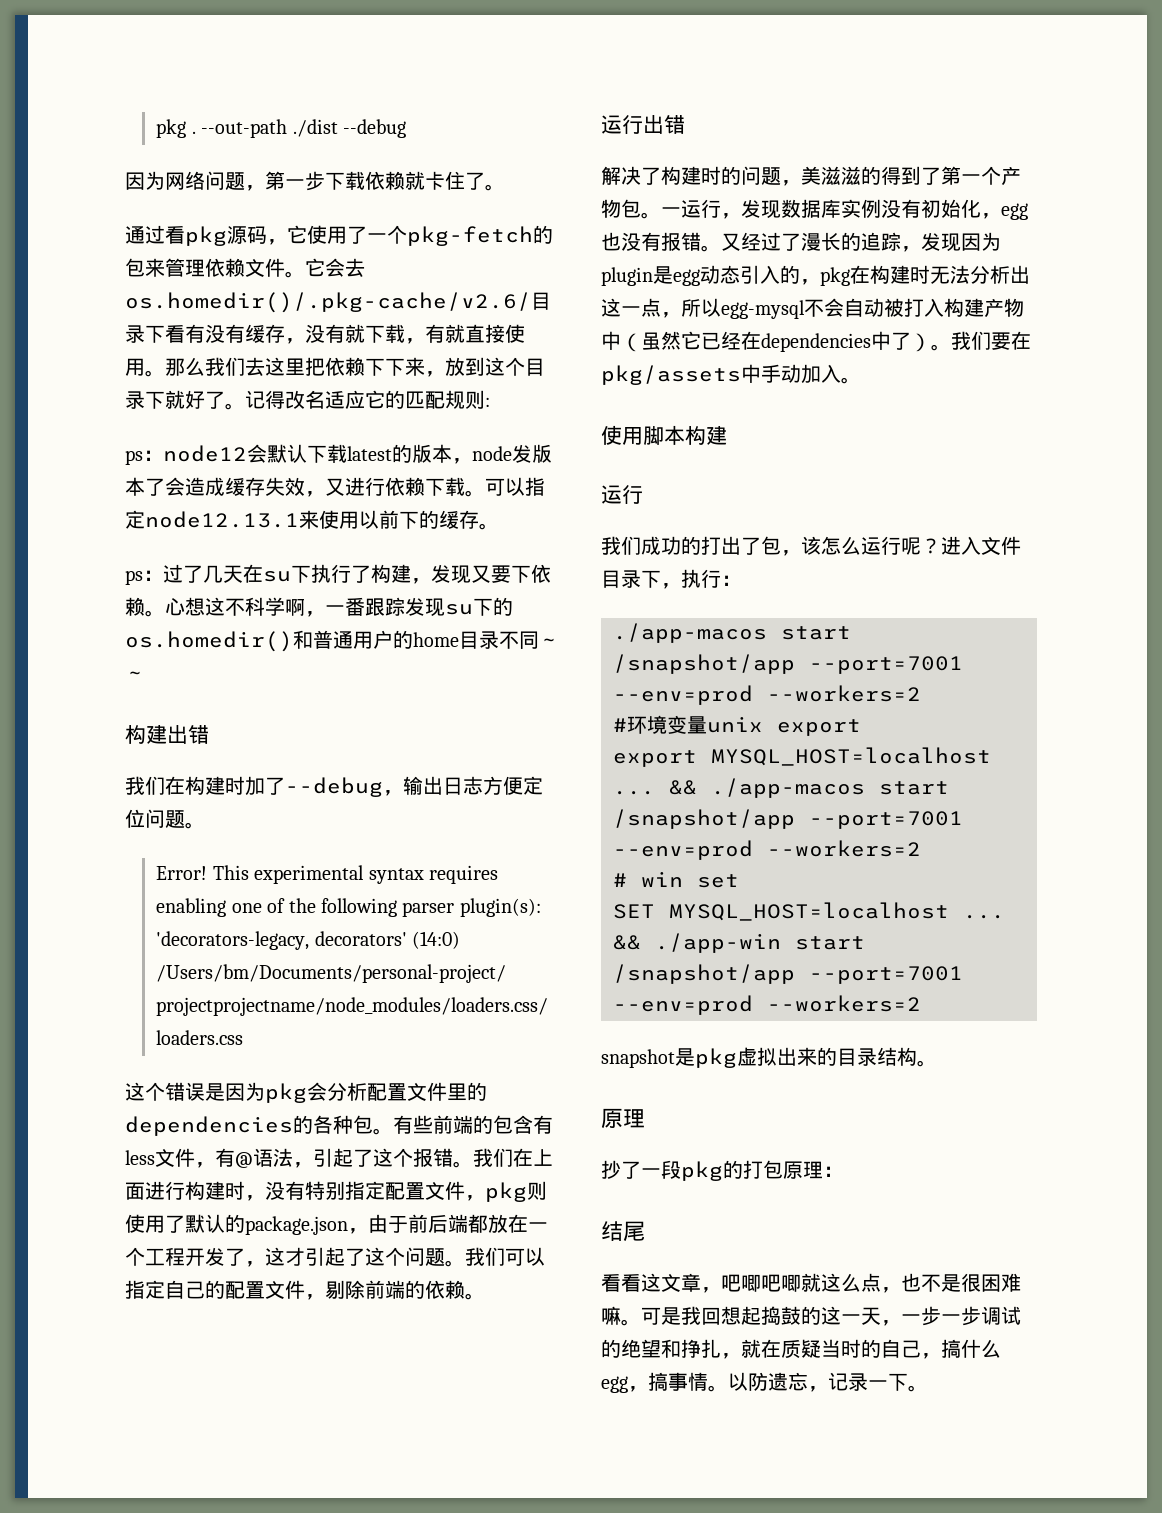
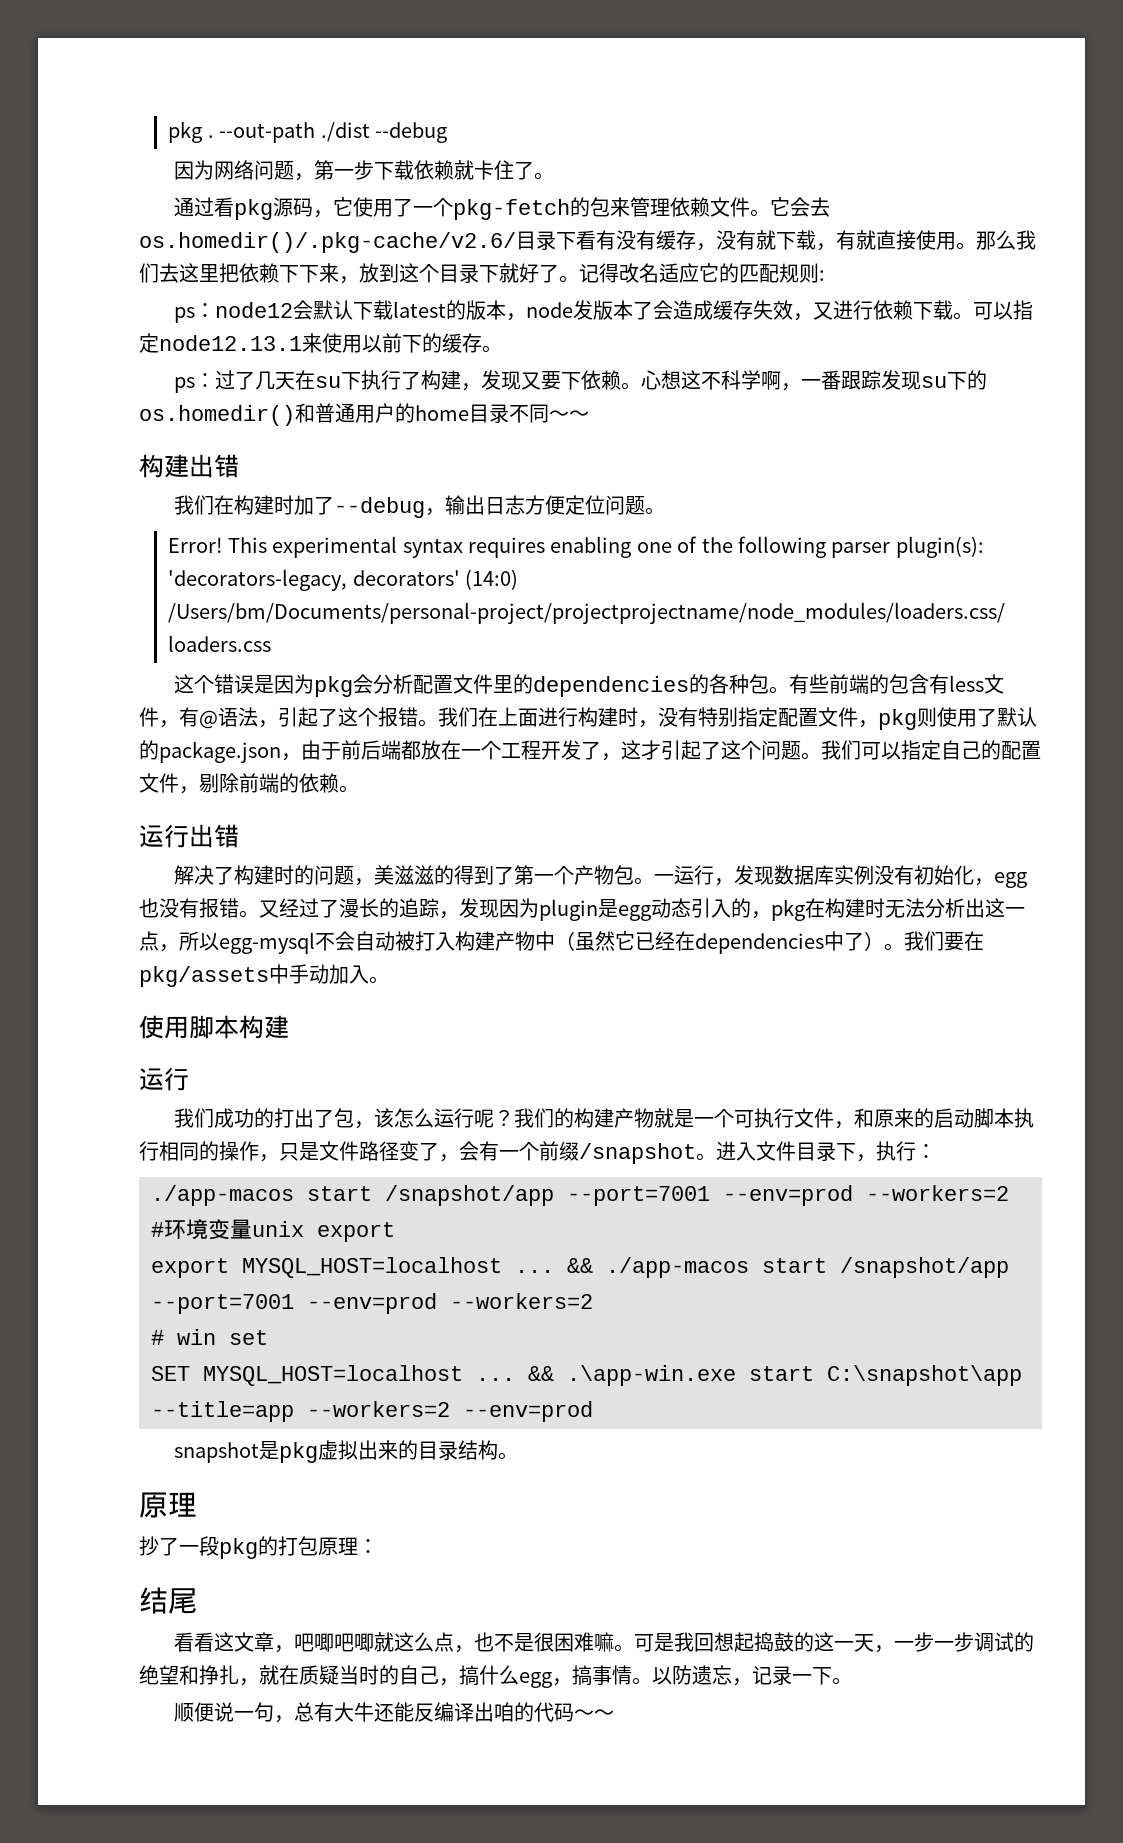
(941, 546) none -> [514,1108,1035,1129] [139,1141,716,1164] 我们的构建产物就是一个可执行文件，和原来的启动脚本执行相同的操作，只是文件路径变了，会有一个前缀/snapshot。
[655,933,865,953] [613,964,963,984] [613,995,921,1015] ./app-win start /snapshot/app --port=7001 --env=prod --workers=2 -> [567,1365,1022,1386] [151,1401,593,1422] .\app-win.exe start C:\snapshot\app --title=app --workers=2 --env=prod
(928, 1388) none -> [174,1702,615,1723] // 顺便说一句，总有大牛还能反编译出咱的代码～～

